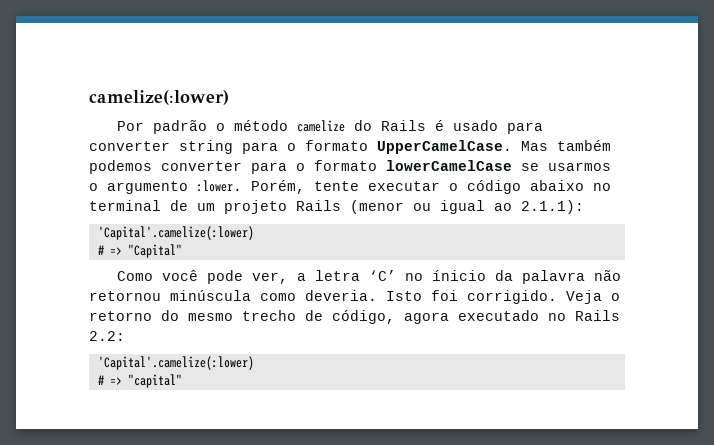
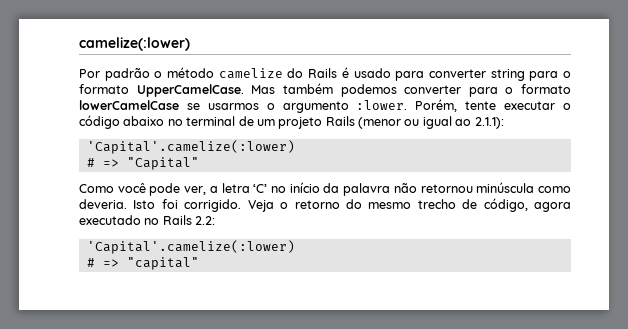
[431,270,486,281] ínicio -> [289,182,320,193] início

